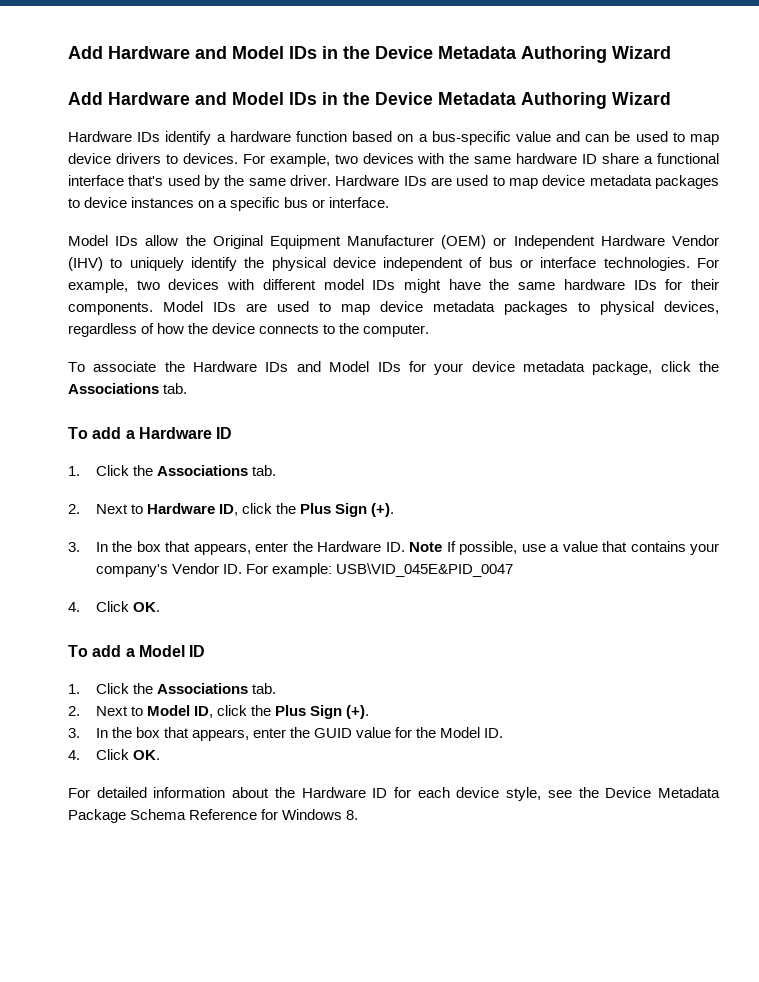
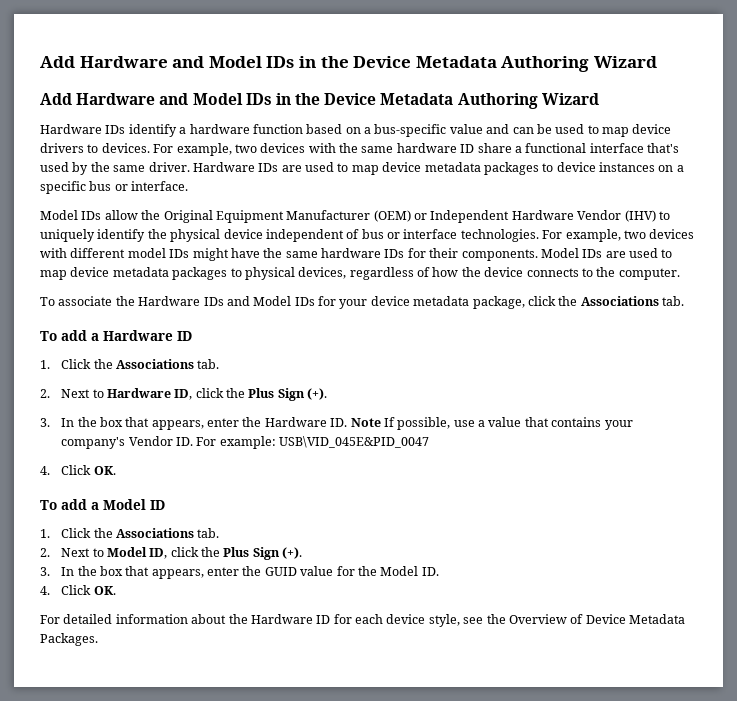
[605,787,720,798] [68,809,359,823] Device Metadata Package Schema Reference for Windows 8. -> [508,614,685,624] [40,633,98,646] Overview of Device Metadata Packages.

